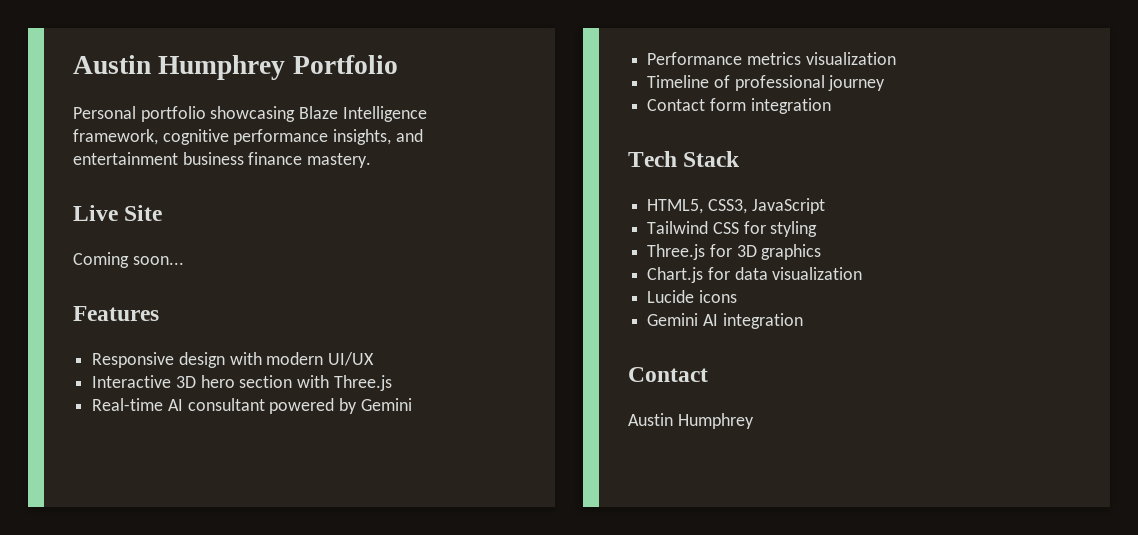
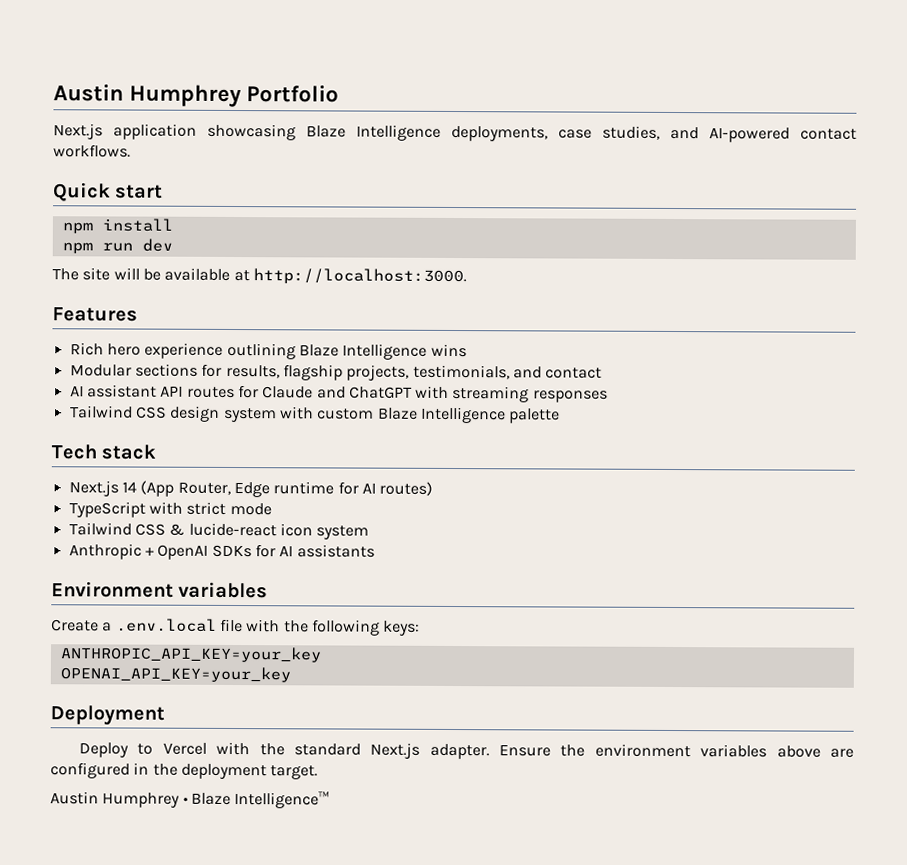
[73,106,206,122] Personal portfolio -> [53,123,197,140] Next.js application
[73,129,423,145] [73,152,372,168] [73,205,163,221] [73,252,184,268] [73,306,159,321] [92,352,375,368] [92,375,392,391] [92,398,412,414] [647,52,896,65] [647,75,886,91] [647,98,831,114] [628,151,741,167] [647,198,825,214] [647,221,818,237] [647,244,822,260] [647,267,863,283] [647,290,737,303] [647,313,803,329] [628,367,708,382] [628,413,754,429] framework, cognitive performance insights, and entertainment business finance mastery. // Live Site // Coming soon... // Features // Responsive design with modern UI/UX // Interactive 3D hero section with Three.js // Real-time AI consultant powered by Gemini // Performance metrics visualization // Timeline of professional journey // Contact form integration // Tech Stack // HTML5, CSS3, JavaScript // Tailwind CSS for styling // Three.js for 3D graphics // Chart.js for data visualization // Lucide icons // Gemini AI integration // Contact // Austin Humphrey -> [451,125,857,143] [53,144,131,158] [53,182,164,202] [61,218,173,234] [61,238,173,254] [52,267,467,285] [52,307,138,322] [69,342,467,360] [69,363,603,381] [69,384,608,403] [69,405,561,424] [51,444,157,460] [68,480,434,498] [68,501,272,518] [68,522,370,540] [68,543,375,560] [51,581,269,599] [51,618,421,636] [59,646,322,663] [59,666,291,683] [50,705,165,726] [79,741,854,760] [50,762,319,780] [50,791,331,809] deployments, case studies, and AI-powered contact workflows. // Quick start // npm install // npm run dev // The site will be available at http://localhost:3000. // Features // Rich hero experience outlining Blaze Intelligence wins // Modular sections for results, flagship projects, testimonials, and contact // AI assistant API routes for Claude and ChatGPT with streaming responses // Tailwind CSS design system with custom Blaze Intelligence palette // Tech stack // Next.js 14 (App Router, Edge runtime for AI routes) // TypeScript with strict mode // Tailwind CSS & lucide-react icon system // Anthropic + OpenAI SDKs for AI assistants // Environment variables // Create a .env.local file with the following keys: // ANTHROPIC_API_KEY=your_key // OPENAI_API_KEY=your_key // Deployment // Deploy to Vercel with the standard Next.js adapter. Ensure the environment variables above are configured in the deployment target. // Austin Humphrey • Blaze Intelligence™

